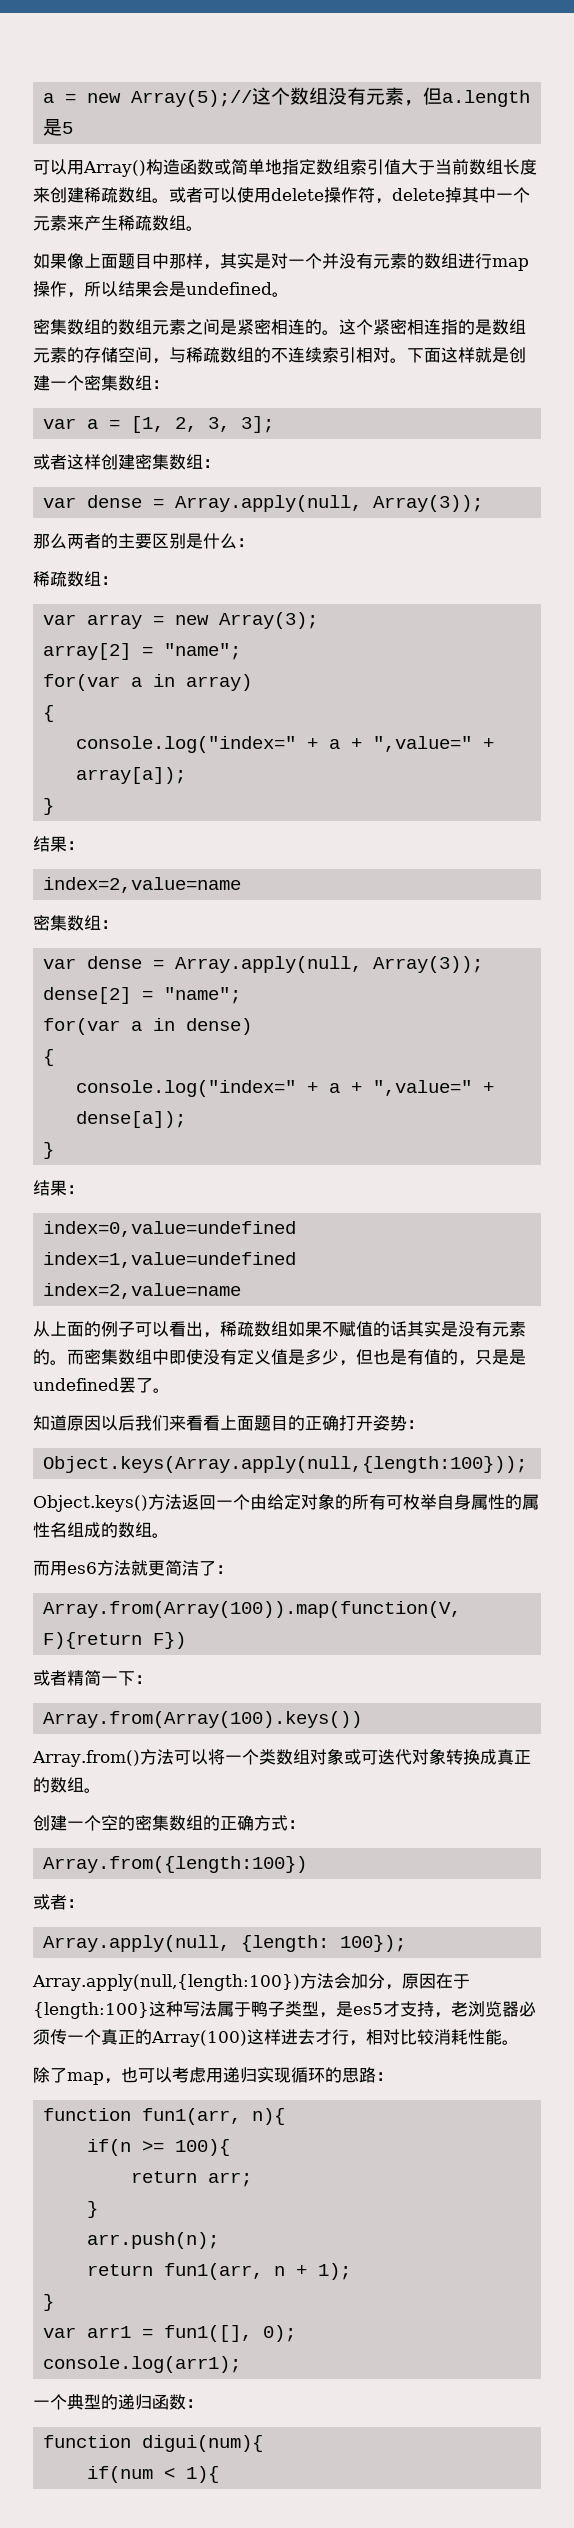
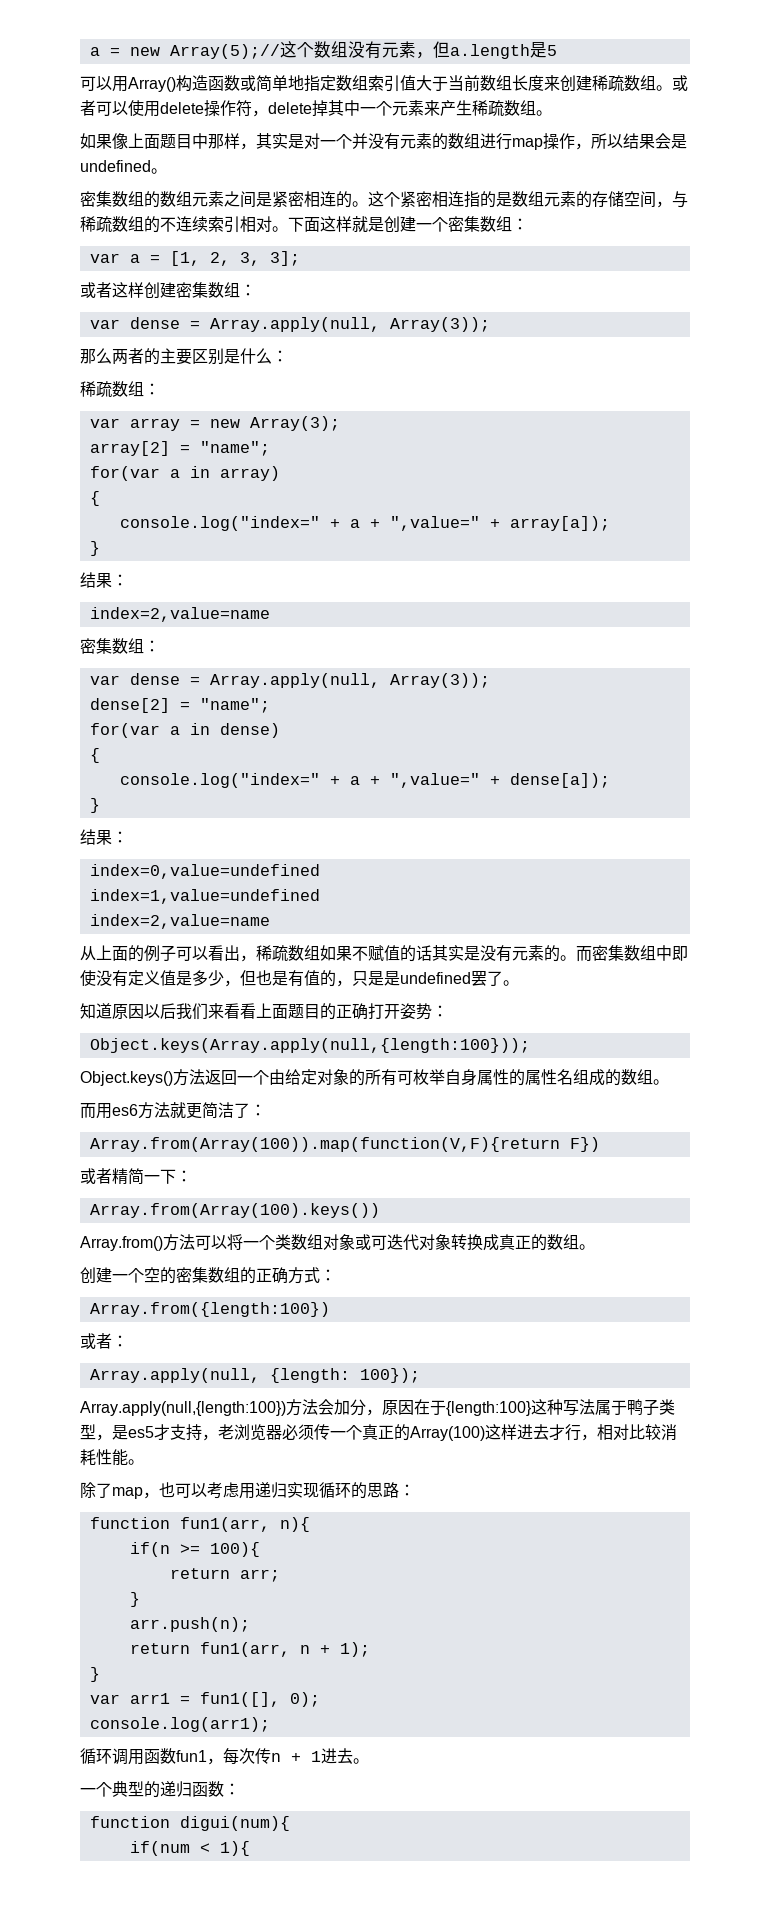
(242, 2364) none -> [80,1748,369,1765] // 循环调用函数fun1，每次传n + 1进去。

